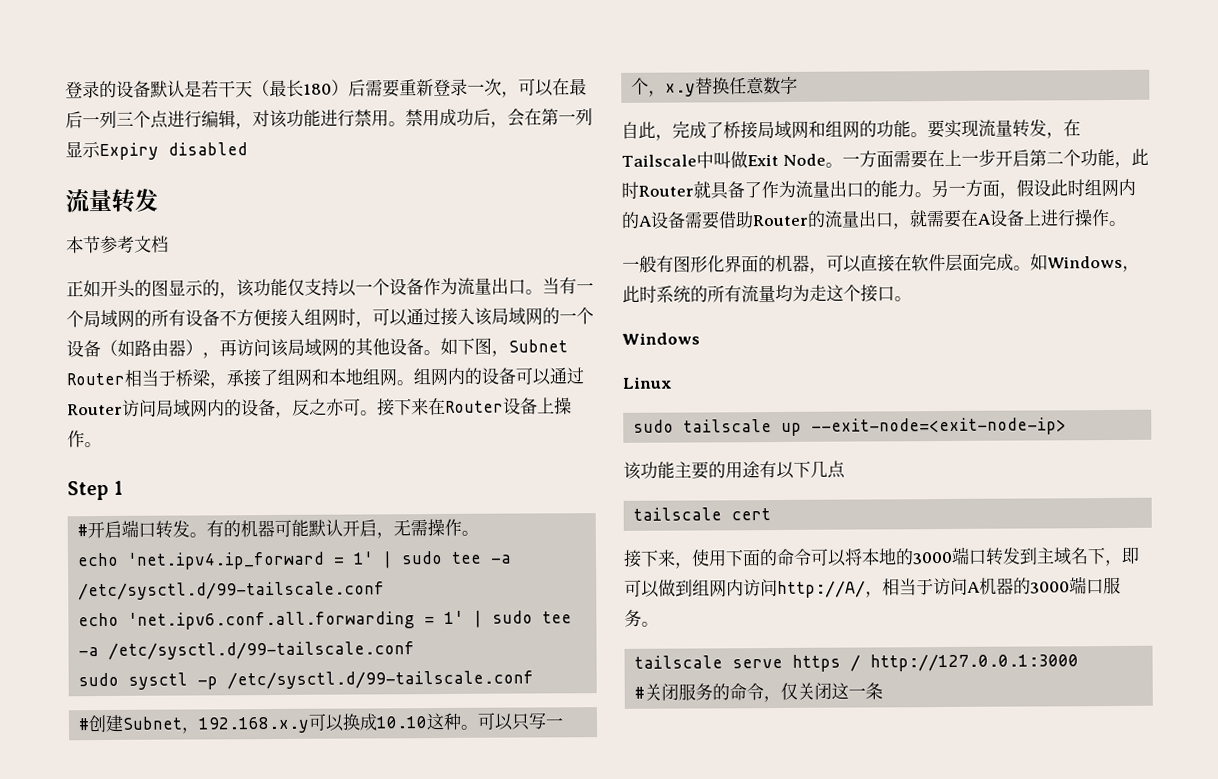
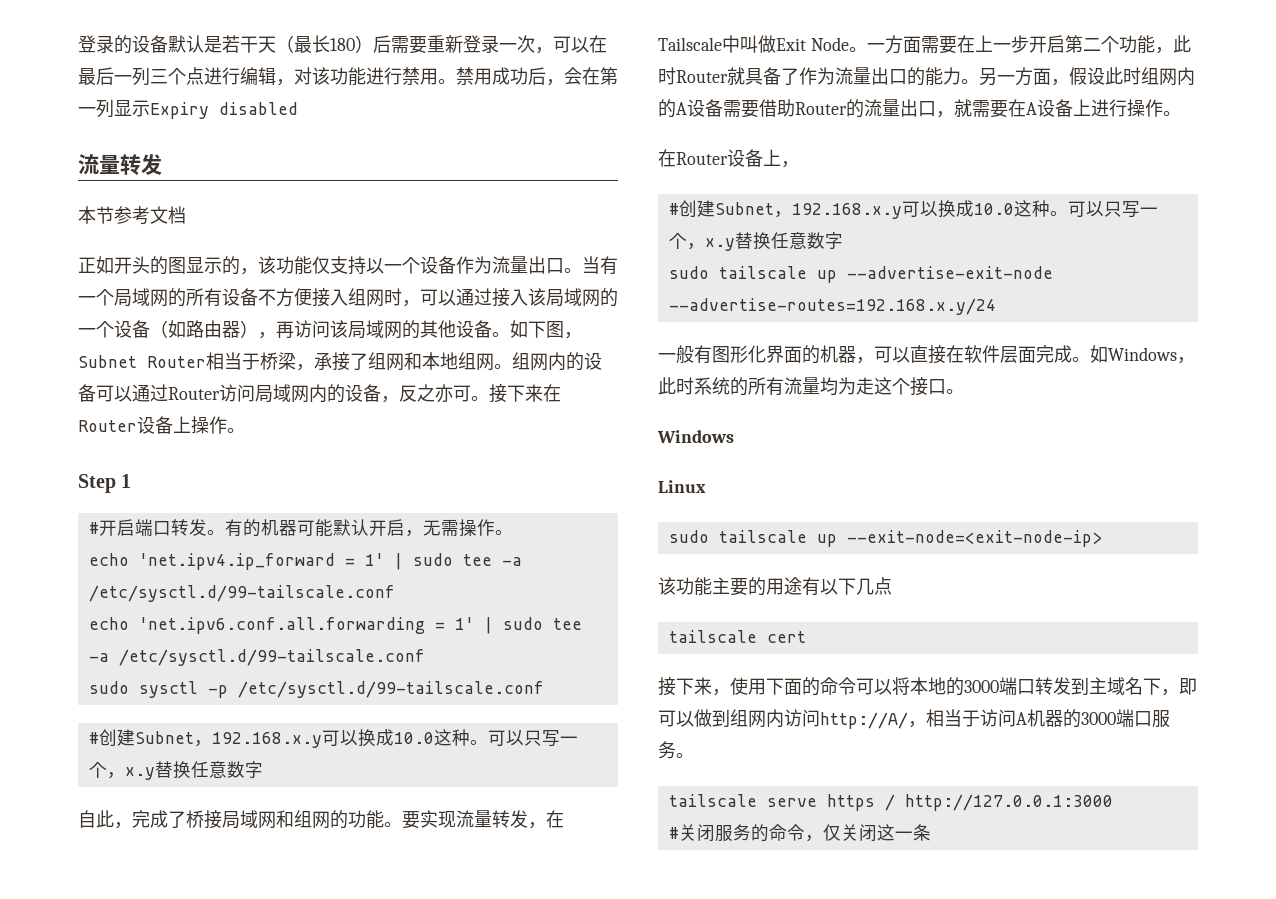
[376,716,429,729] 10.10 -> [393,732,434,744] 10.0
(1127, 223) none -> [658,149,799,168] [668,200,1158,219] [668,232,843,251] [668,266,1053,283] [668,298,996,315] // 在Router设备上， // #创建Subnet，192.168.x.y可以换成10.0这种。可以只写一个，x.y替换任意数字 // sudo tailscale up --advertise-exit-node --advertise-routes=192.168.x.y/24

